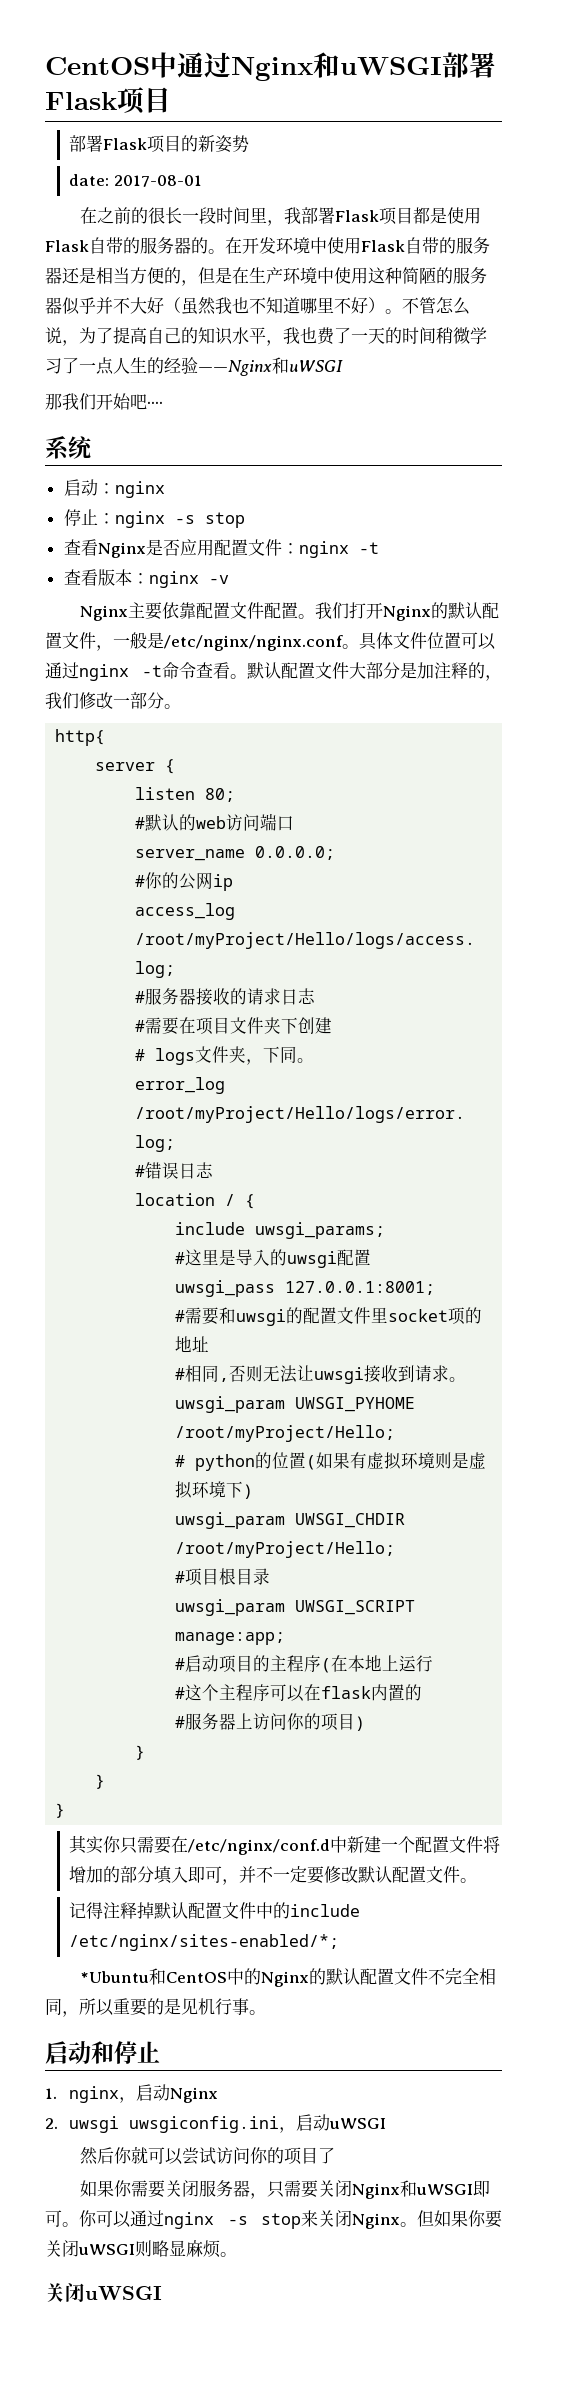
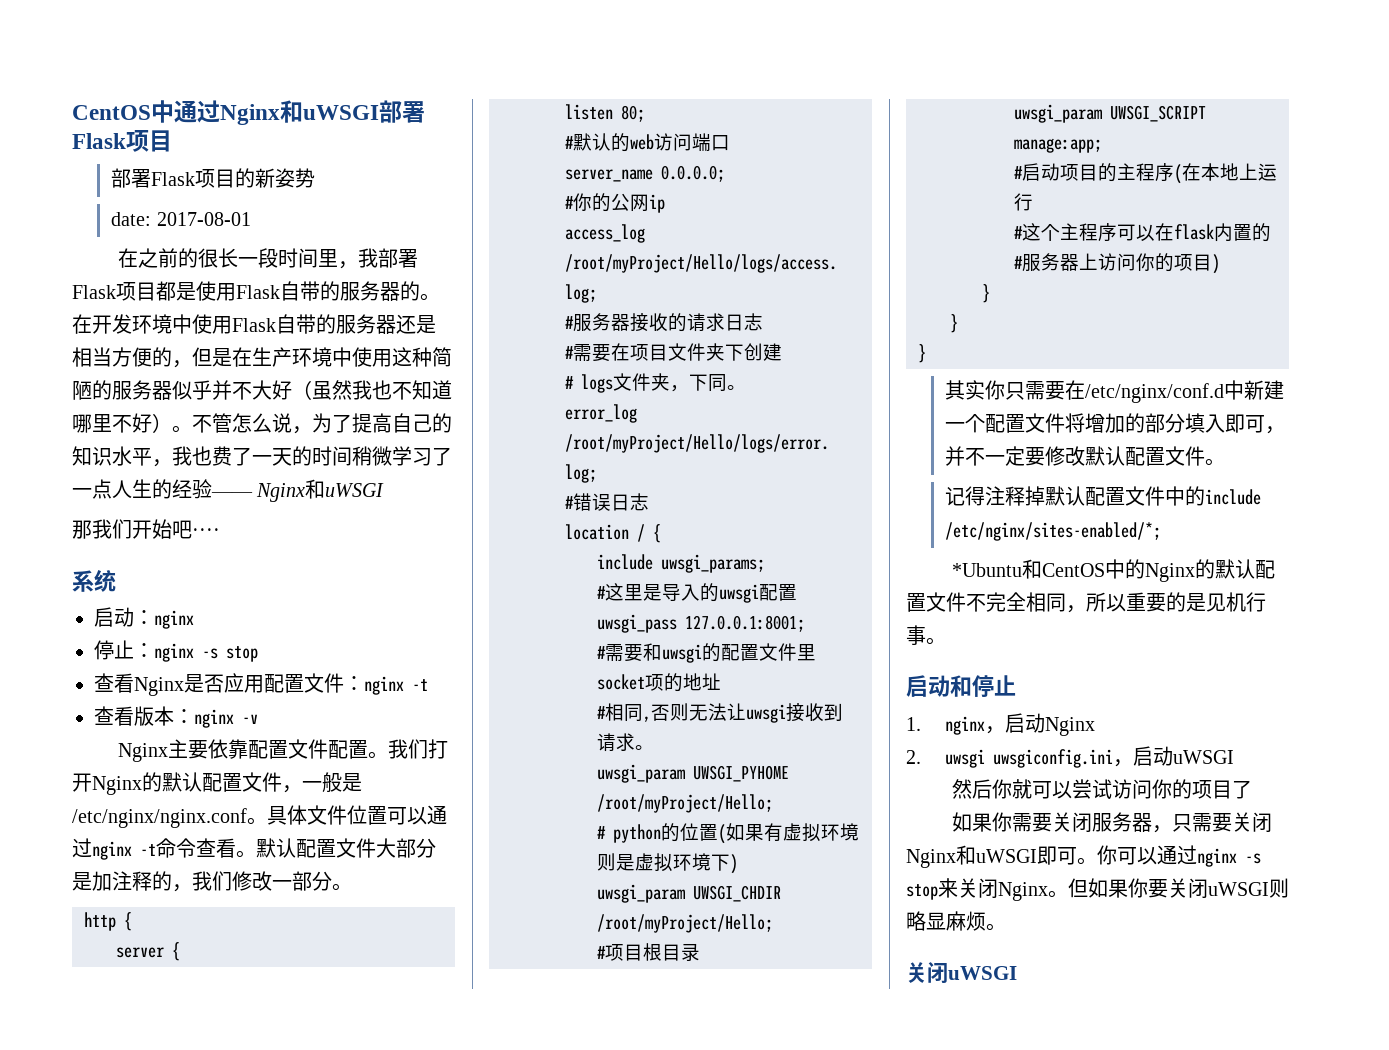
[198,360,272,376] ——Nginx -> [211,483,306,502] —— Nginx
[55,729,106,746] http{ -> [84,912,132,931] http {

